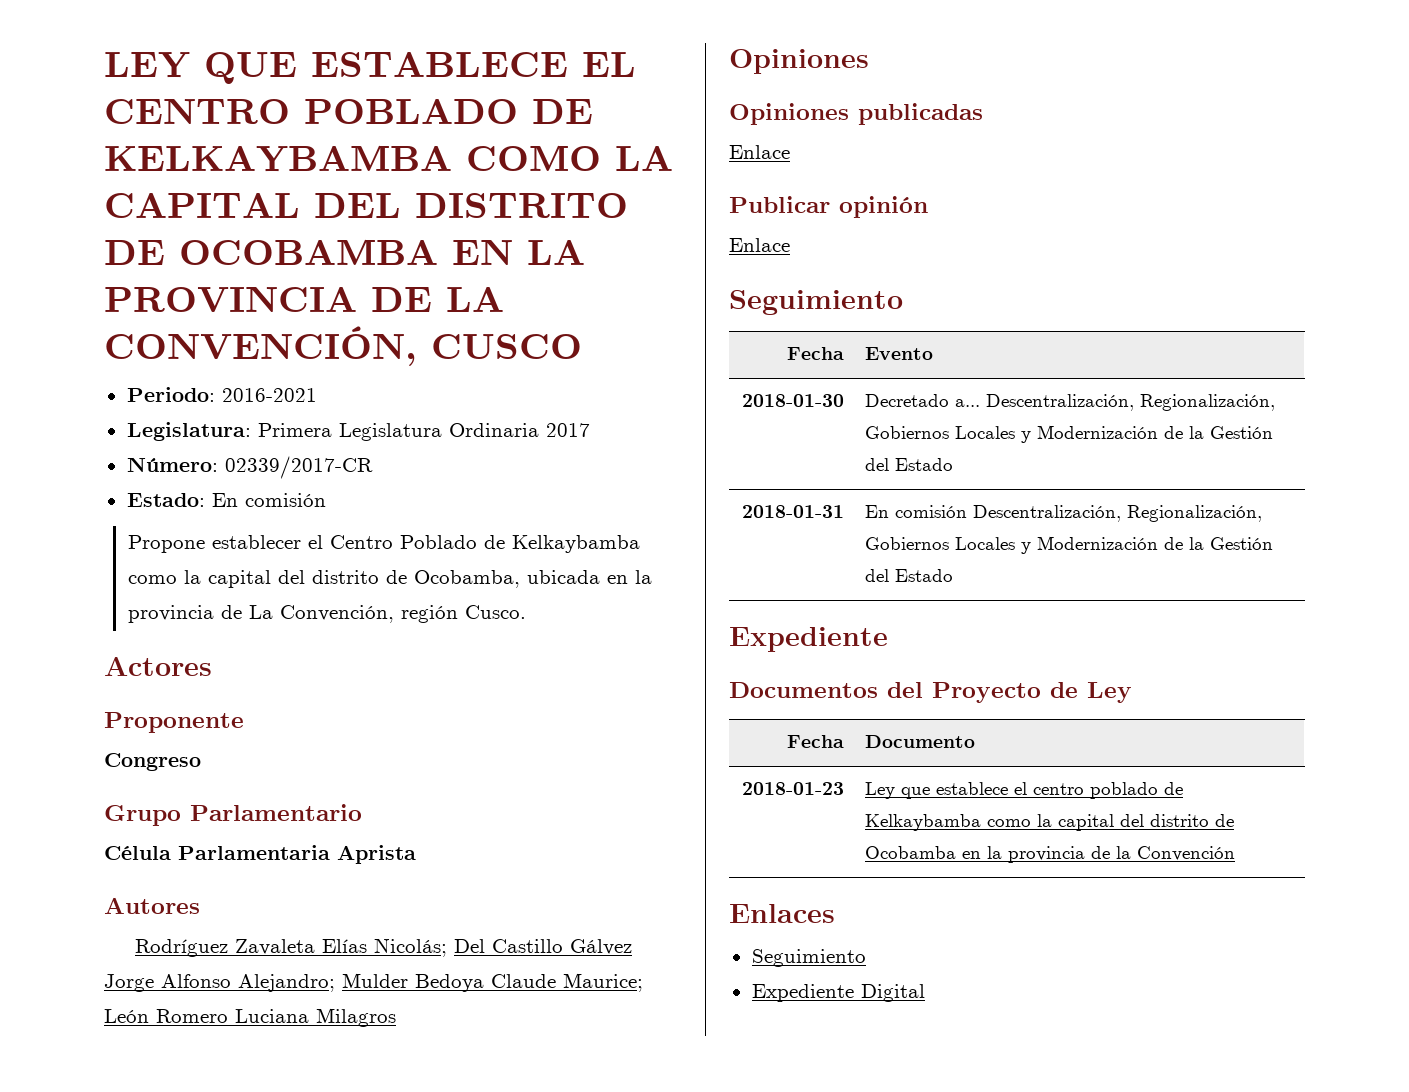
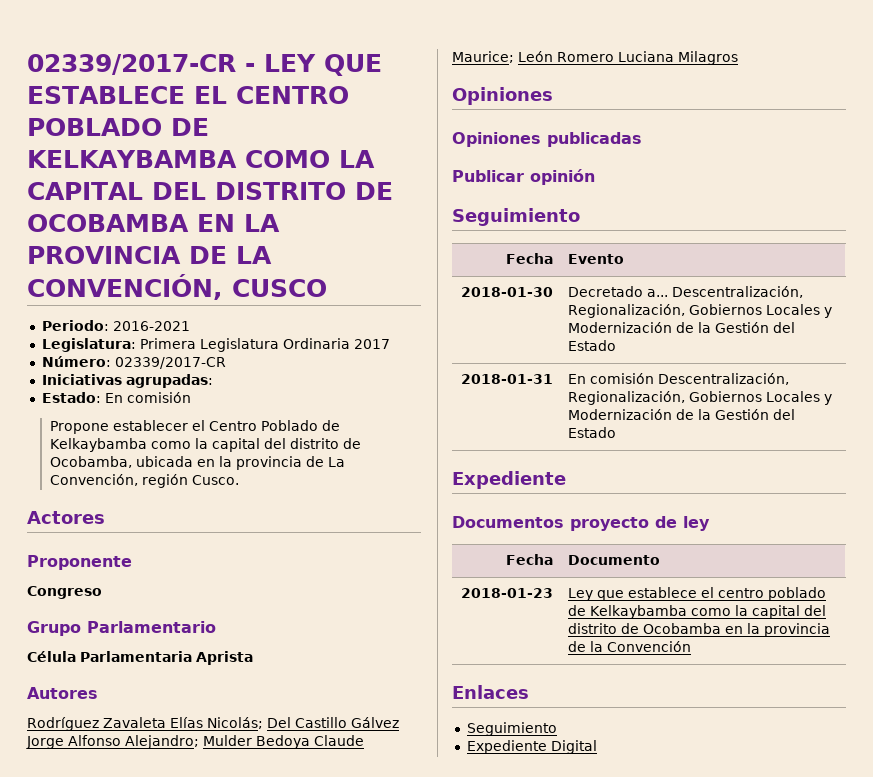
(104, 65) none -> [27,54,255,75] 02339/2017-CR -
(373, 467) none -> [41,374,213,388] // Iniciativas agrupadas:
[729,145,790,159] // Enlace -> (642, 139) none
[729,238,790,252] // Enlace -> (595, 177) none
[887,682,1132,703] del Proyecto de Ley -> [570,516,710,531] proyecto de ley

